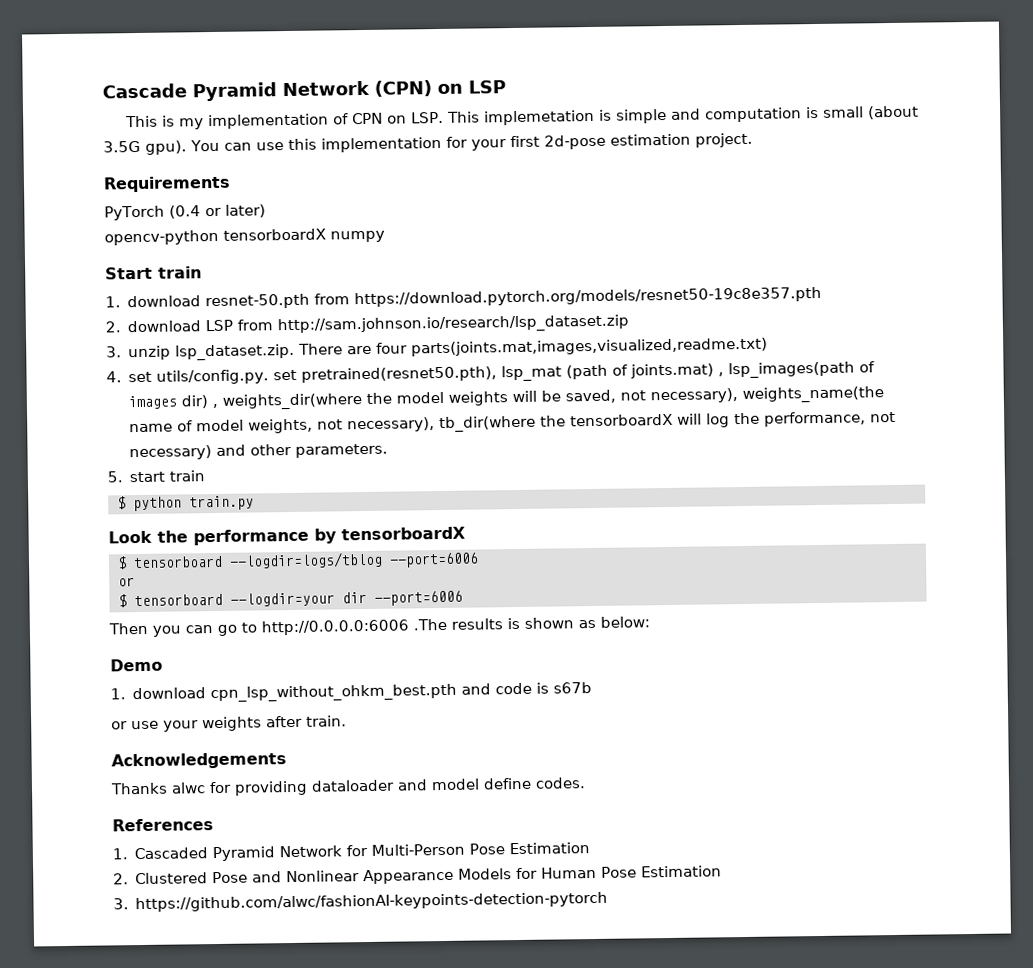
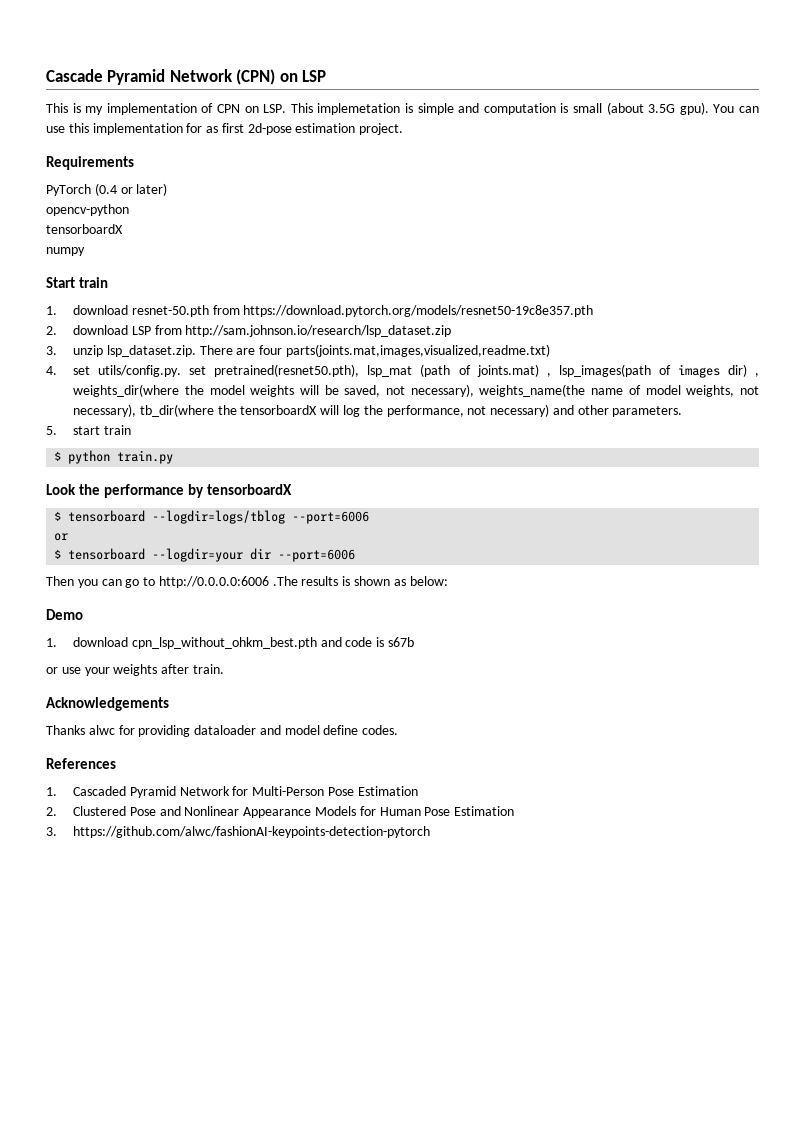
[470,139,507,151] your -> [206,126,219,133] as
[223,228,326,241] tensorboardX -> [46,224,123,234] // tensorboardX //

